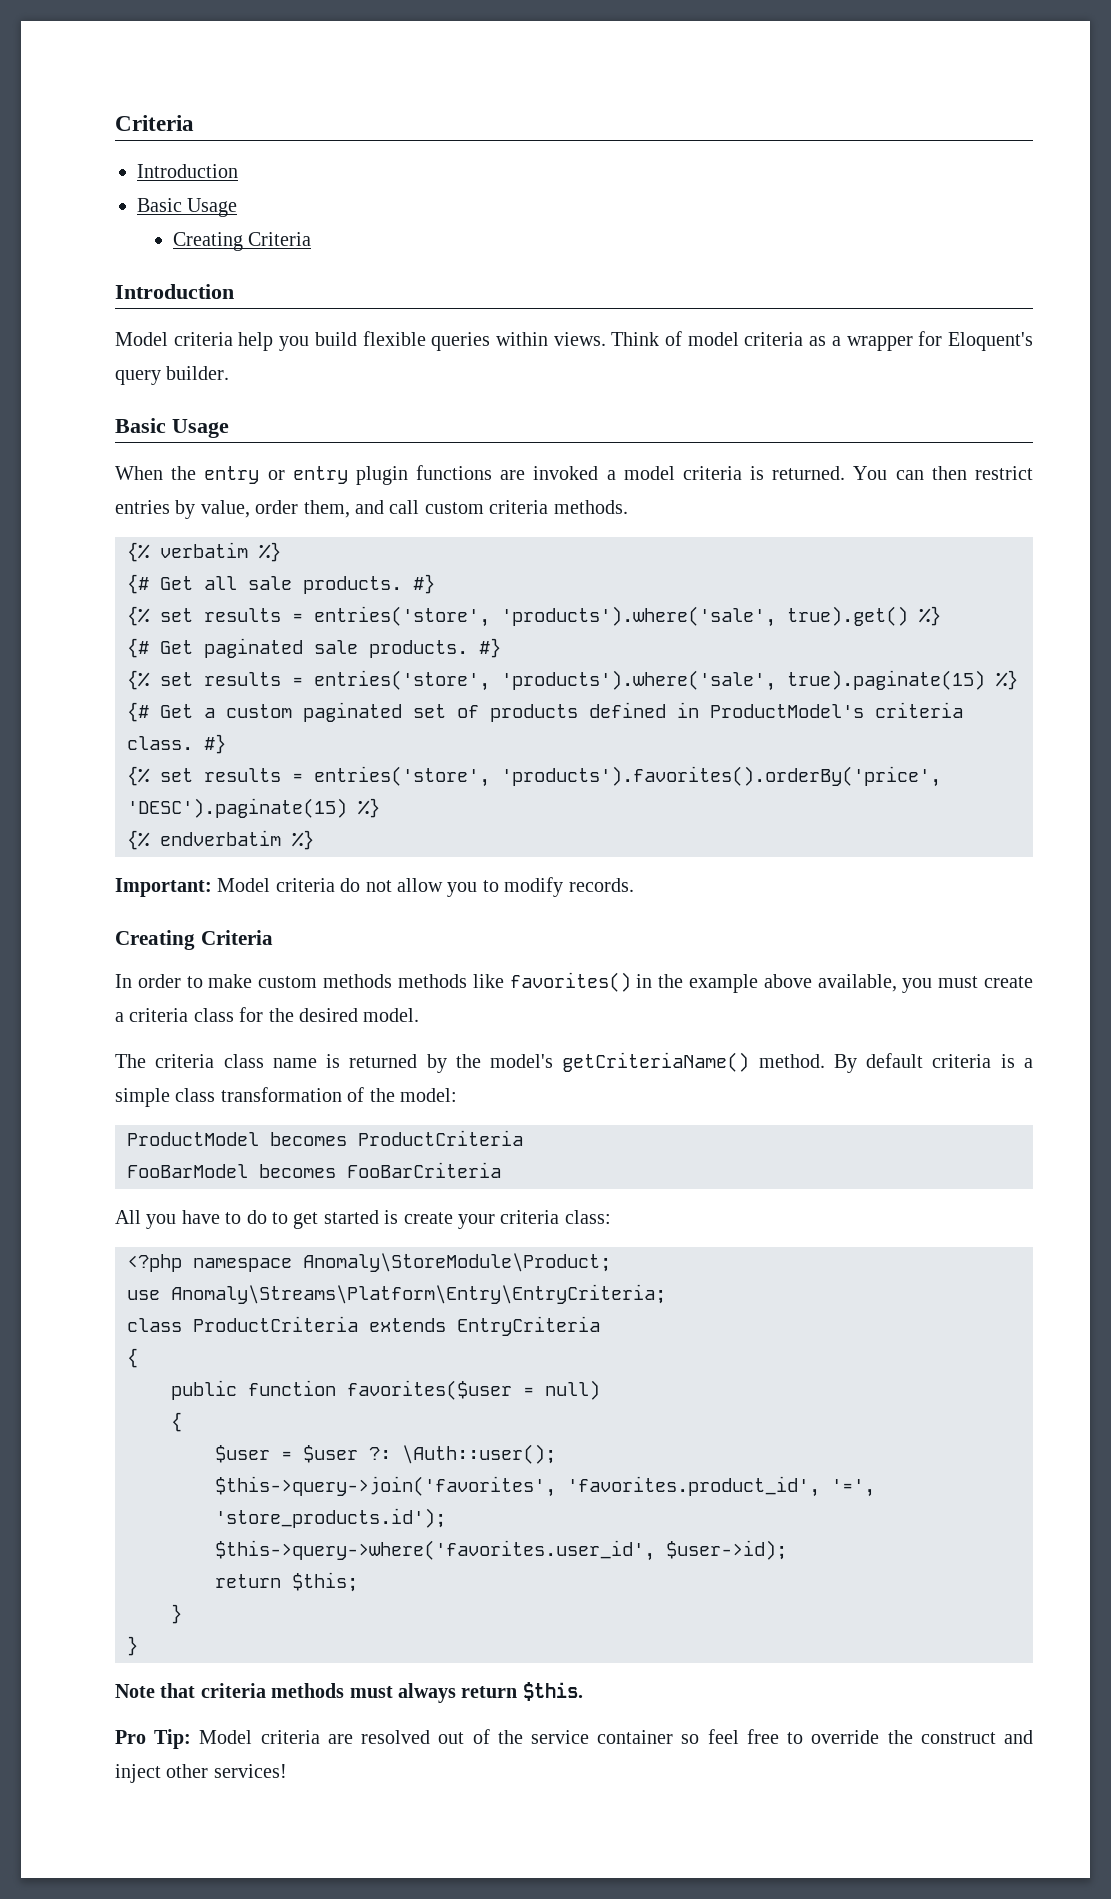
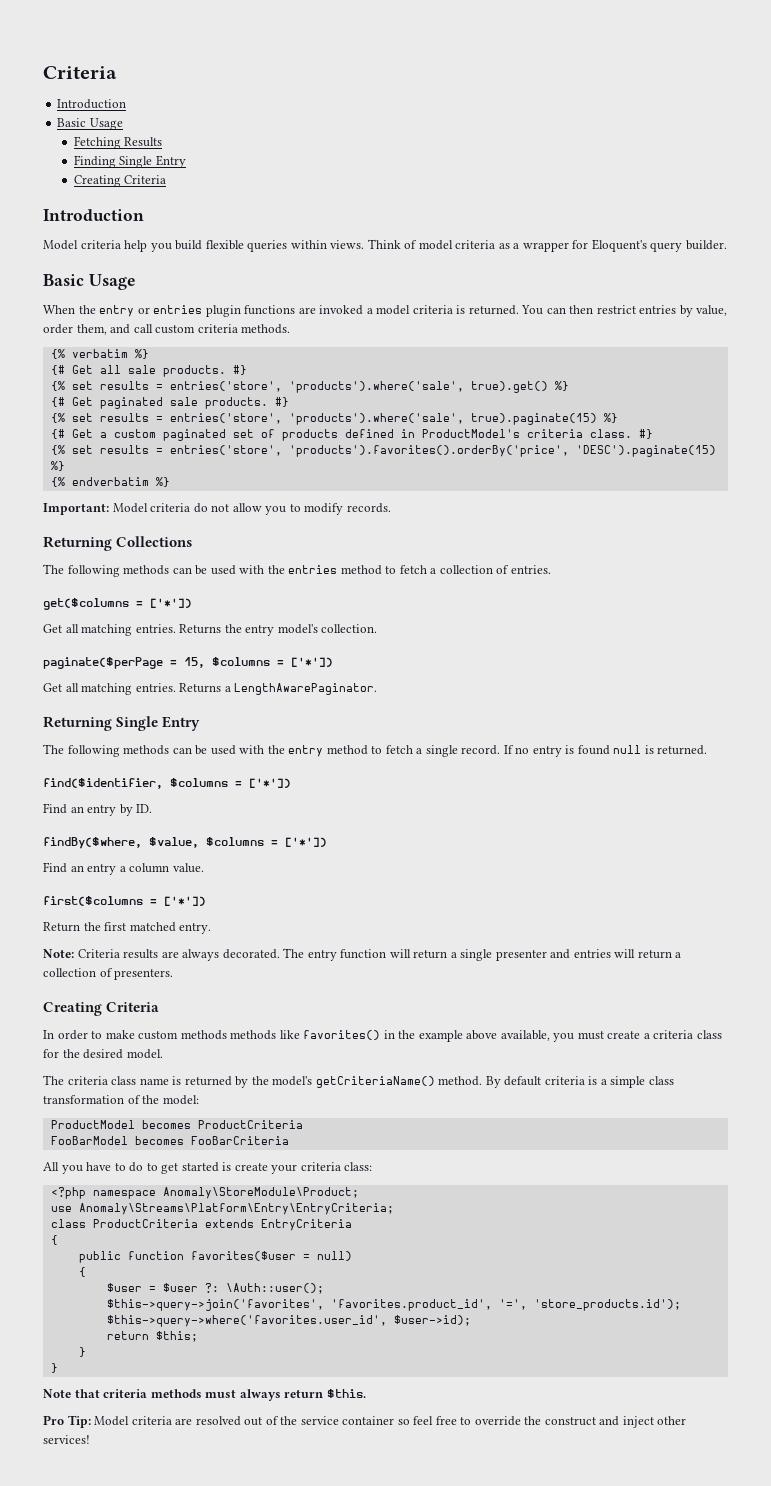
(238, 207) none -> [73,136,163,149] [73,155,186,168] // Fetching Results // Finding Single Entry
[292,466,348,484] entry -> [153,305,203,314] entries
(634, 885) none -> [43,536,193,551] [43,564,551,577] [43,598,192,610] [43,624,378,636] [43,657,333,669] [43,683,378,695] [43,716,201,731] [43,744,708,757] [43,778,291,789] [43,803,153,816] [43,837,327,849] [43,862,204,875] [43,896,206,906] [43,922,212,934] [43,948,682,961] [43,968,174,980] // Returning Collections // The following methods can be used with the entries method to fetch a collection of entries. // get($columns = ['*']) // Get all matching entries. Returns the entry model's collection. // paginate($perPage = 15, $columns = ['*']) // Get all matching entries. Returns a LengthAwarePaginator. // Returning Single Entry // The following methods can be used with the entry method to fetch a single record. If no entry is found null is returned. // find($identifier, $columns = ['*']) // Find an entry by ID. // findBy($where, $value, $columns = ['*']) // Find an entry a column value. // first($columns = ['*']) // Return the first matched entry. // Note: Criteria results are always decorated. The entry function will return a single presenter and entries will return a collection of presenters.

